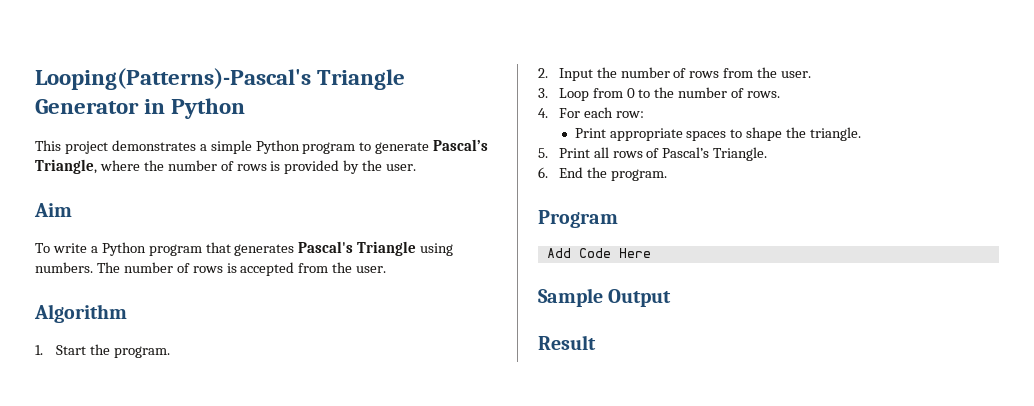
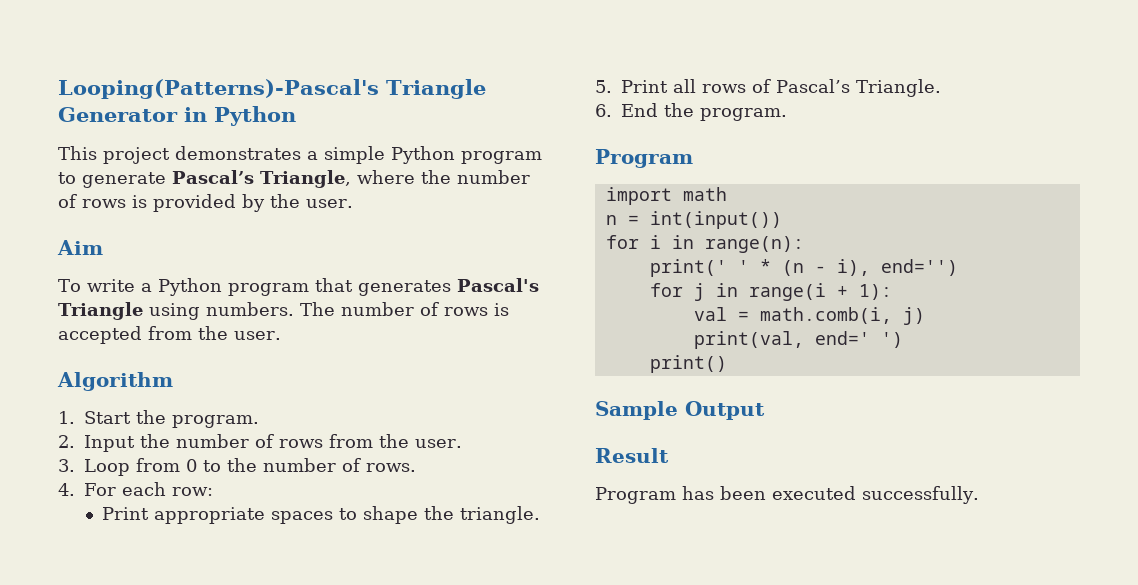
[546,248,651,258] [538,288,672,307] [538,335,596,350] Add Code Here // Sample Output // Result -> [605,187,727,205] [605,211,782,229] [605,235,804,253] [649,259,958,277] [649,283,892,301] [693,307,925,325] [693,331,903,349] [649,355,727,373] [595,401,765,420] [595,448,669,463] [595,486,979,504] import math // n = int(input()) // for i in range(n): // print(' ' * (n - i), end='') // for j in range(i + 1): // val = math.comb(i, j) // print(val, end=' ') // print() // Sample Output // Result // Program has been executed successfully.

